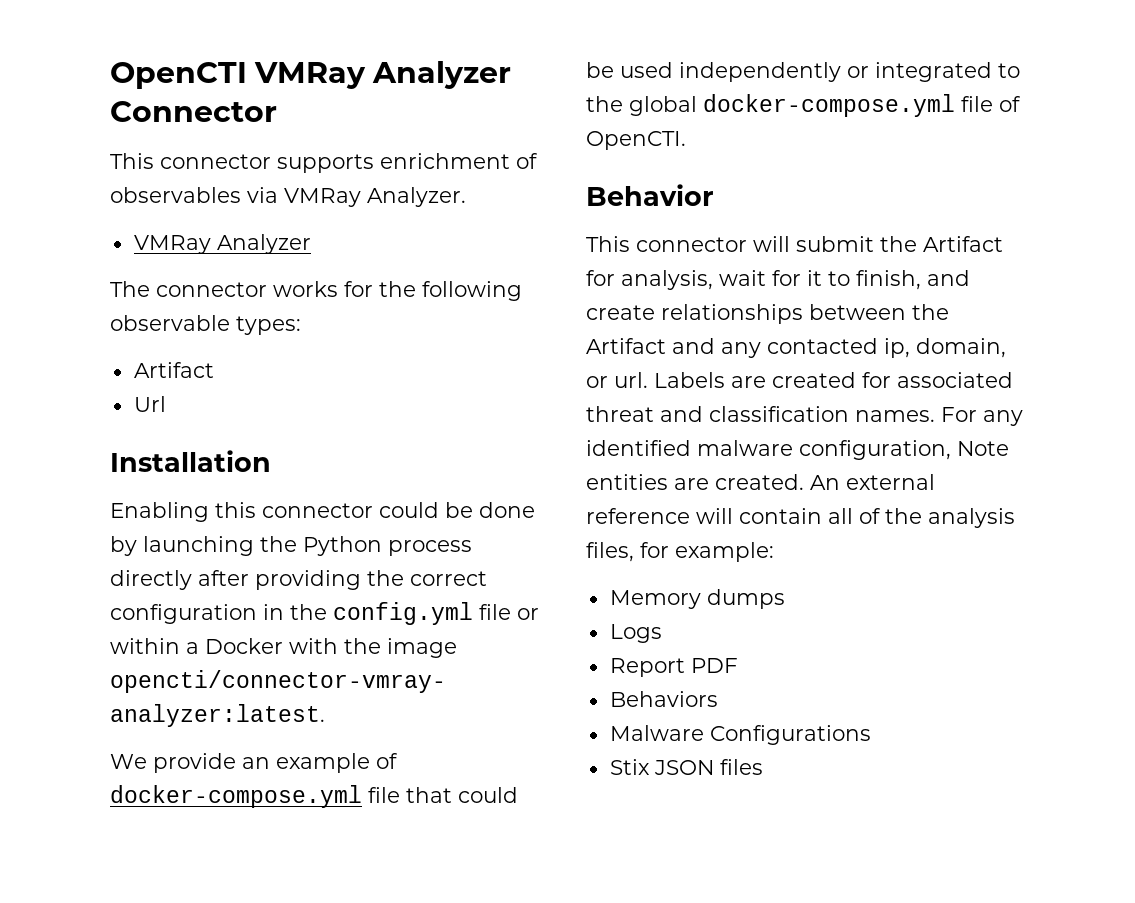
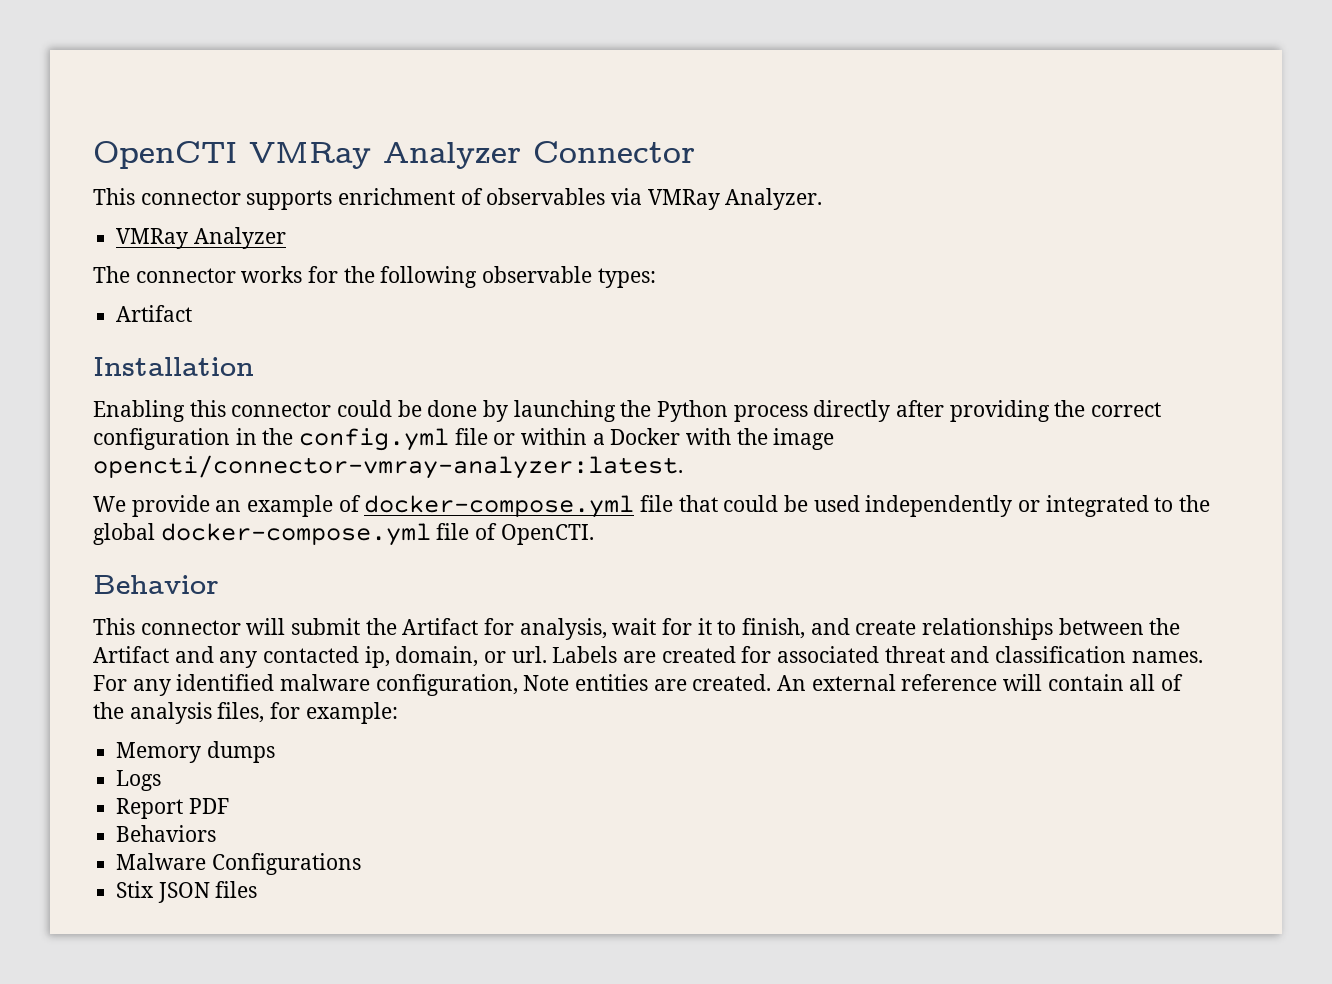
[133,396,166,412] // Url -> (193, 313) none

